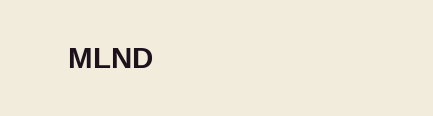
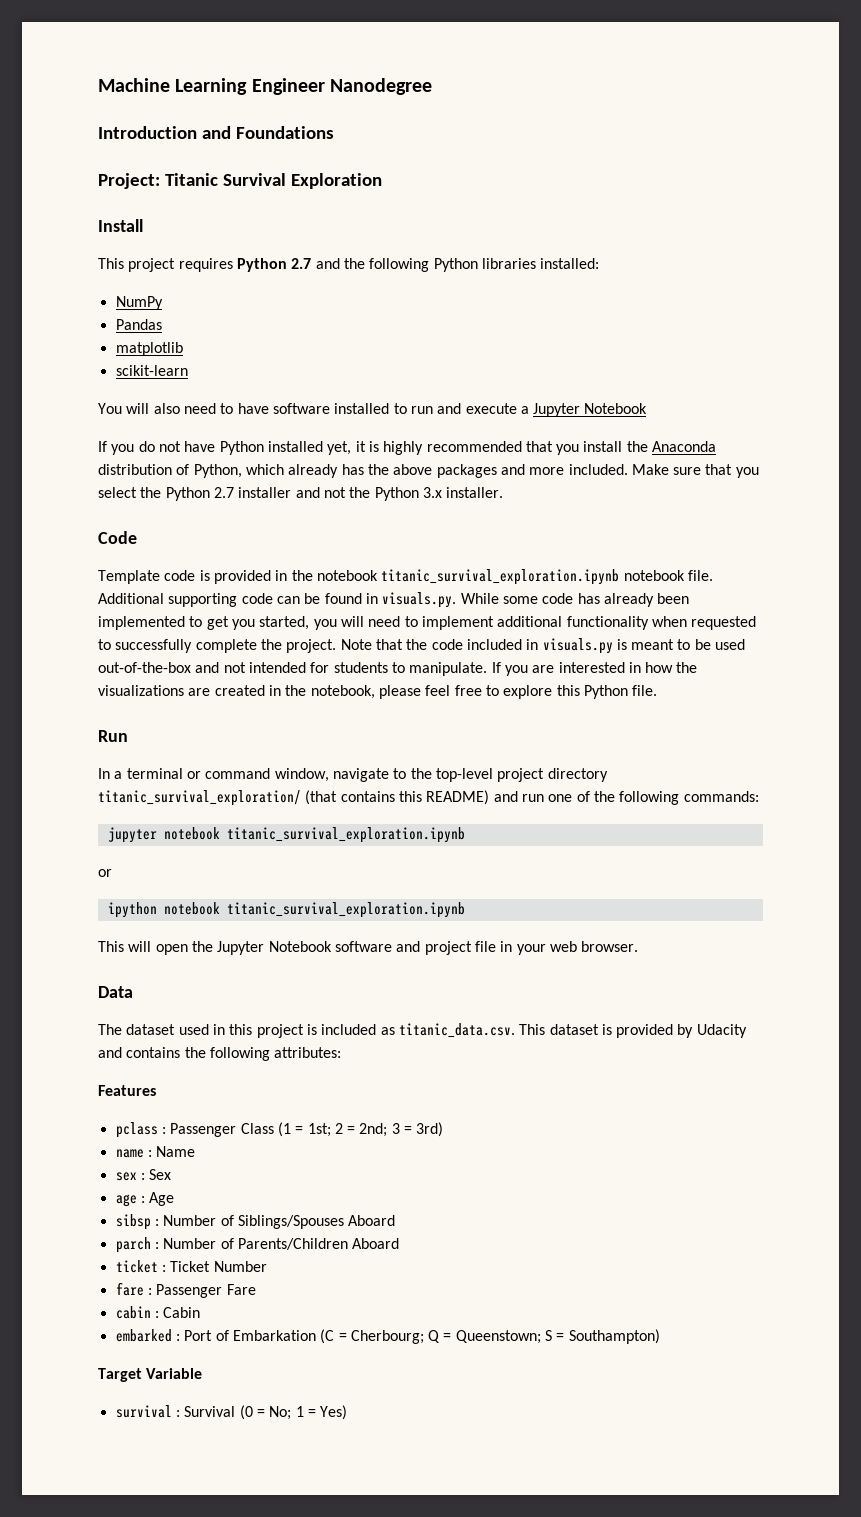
[68,48,153,68] MLND -> [98,78,433,95] [98,126,334,139] [98,173,382,189] [98,219,143,232] [98,258,600,272] [115,296,163,310] [115,319,162,330] [115,342,183,356] [115,365,188,376] [98,403,648,417] [98,441,717,455] [98,464,759,478] [98,487,504,501] [98,531,137,544] [98,569,713,585] [98,592,690,608] [98,616,757,630] [98,638,746,654] [98,662,698,676] [98,685,658,699] [98,730,128,742] [98,768,608,782] [98,790,759,806] [107,827,465,843] [98,869,112,877] [107,902,465,918] [98,941,639,955] [98,986,133,998] [98,1023,747,1038] [98,1047,342,1061] [98,1085,156,1096] [115,1122,444,1138] [115,1146,196,1158] [115,1169,172,1181] [115,1192,175,1207] [115,1214,396,1230] [115,1237,400,1253] [115,1260,267,1273] [115,1282,256,1298] [115,1306,201,1319] [115,1329,660,1344] [98,1368,203,1382] [115,1405,348,1420] Machine Learning Engineer Nanodegree // Introduction and Foundations // Project: Titanic Survival Exploration // Install // This project requires Python 2.7 and the following Python libraries installed: // NumPy // Pandas // matplotlib // scikit-learn // You will also need to have software installed to run and execute a Jupyter Notebook // If you do not have Python installed yet, it is highly recommended that you install the Anaconda distribution of Python, which already has the above packages and more included. Make sure that you select the Python 2.7 installer and not the Python 3.x installer. // Code // Template code is provided in the notebook titanic_survival_exploration.ipynb notebook file. Additional supporting code can be found in visuals.py. While some code has already been implemented to get you started, you will need to implement additional functionality when requested to successfully complete the project. Note that the code included in visuals.py is meant to be used out-of-the-box and not intended for students to manipulate. If you are interested in how the visualizations are created in the notebook, please feel free to explore this Python file. // Run // In a terminal or command window, navigate to the top-level project directory titanic_survival_exploration/ (that contains this README) and run one of the following commands: // jupyter notebook titanic_survival_exploration.ipynb // or // ipython notebook titanic_survival_exploration.ipynb // This will open the Jupyter Notebook software and project file in your web browser. // Data // The dataset used in this project is included as titanic_data.csv. This dataset is provided by Udacity and contains the following attributes: // Features // pclass : Passenger Class (1 = 1st; 2 = 2nd; 3 = 3rd) // name : Name // sex : Sex // age : Age // sibsp : Number of Siblings/Spouses Aboard // parch : Number of Parents/Children Aboard // ticket : Ticket Number // fare : Passenger Fare // cabin : Cabin // embarked : Port of Embarkation (C = Cherbourg; Q = Queenstown; S = Southampton) // Target Variable // survival : Survival (0 = No; 1 = Yes)

